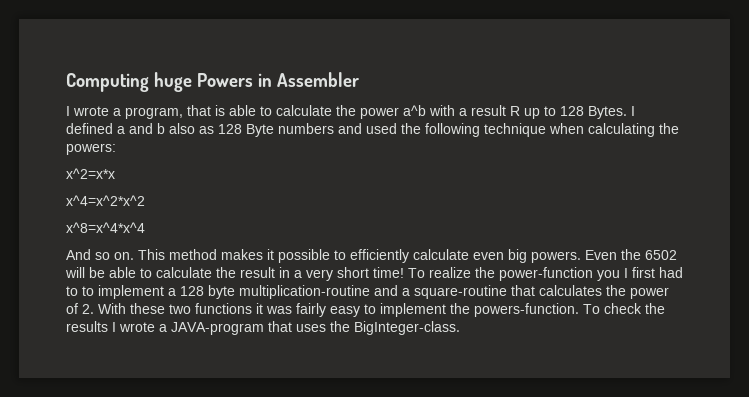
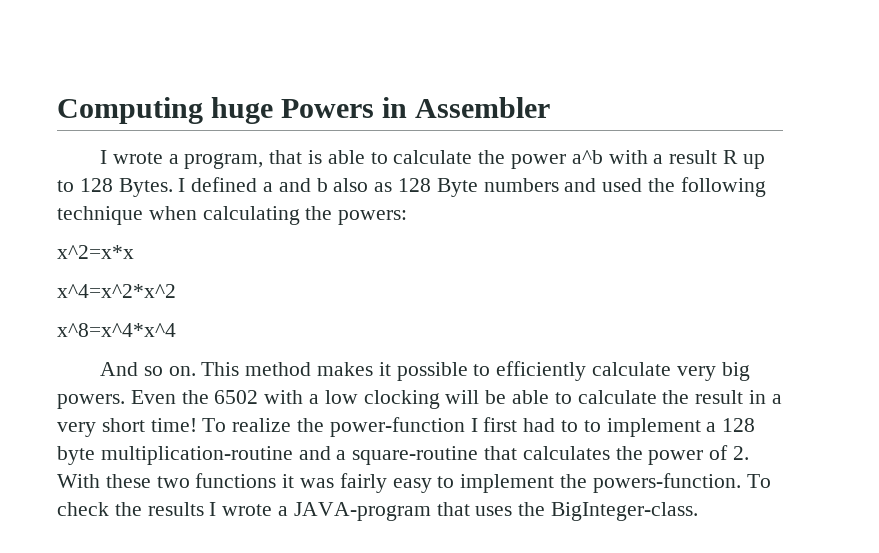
[473,252,504,260] even -> [676,366,716,381] very
(677, 255) none -> [264,390,440,409] with a low clocking
[597,270,620,281] you -> (465, 427) none

